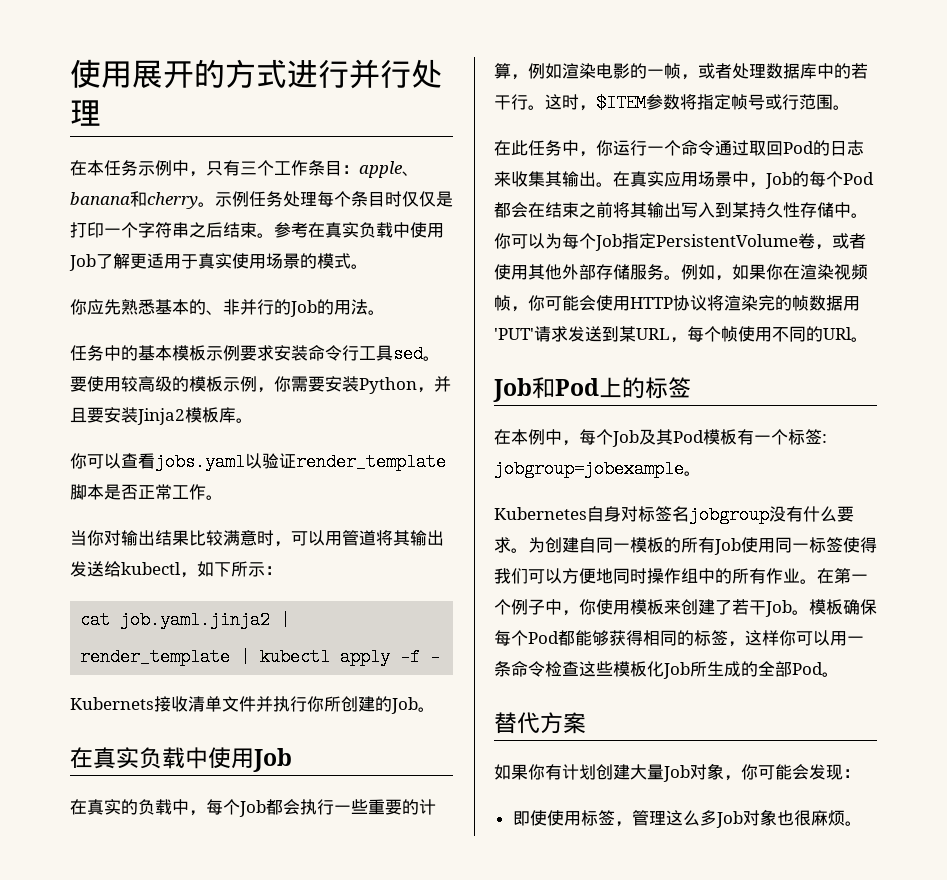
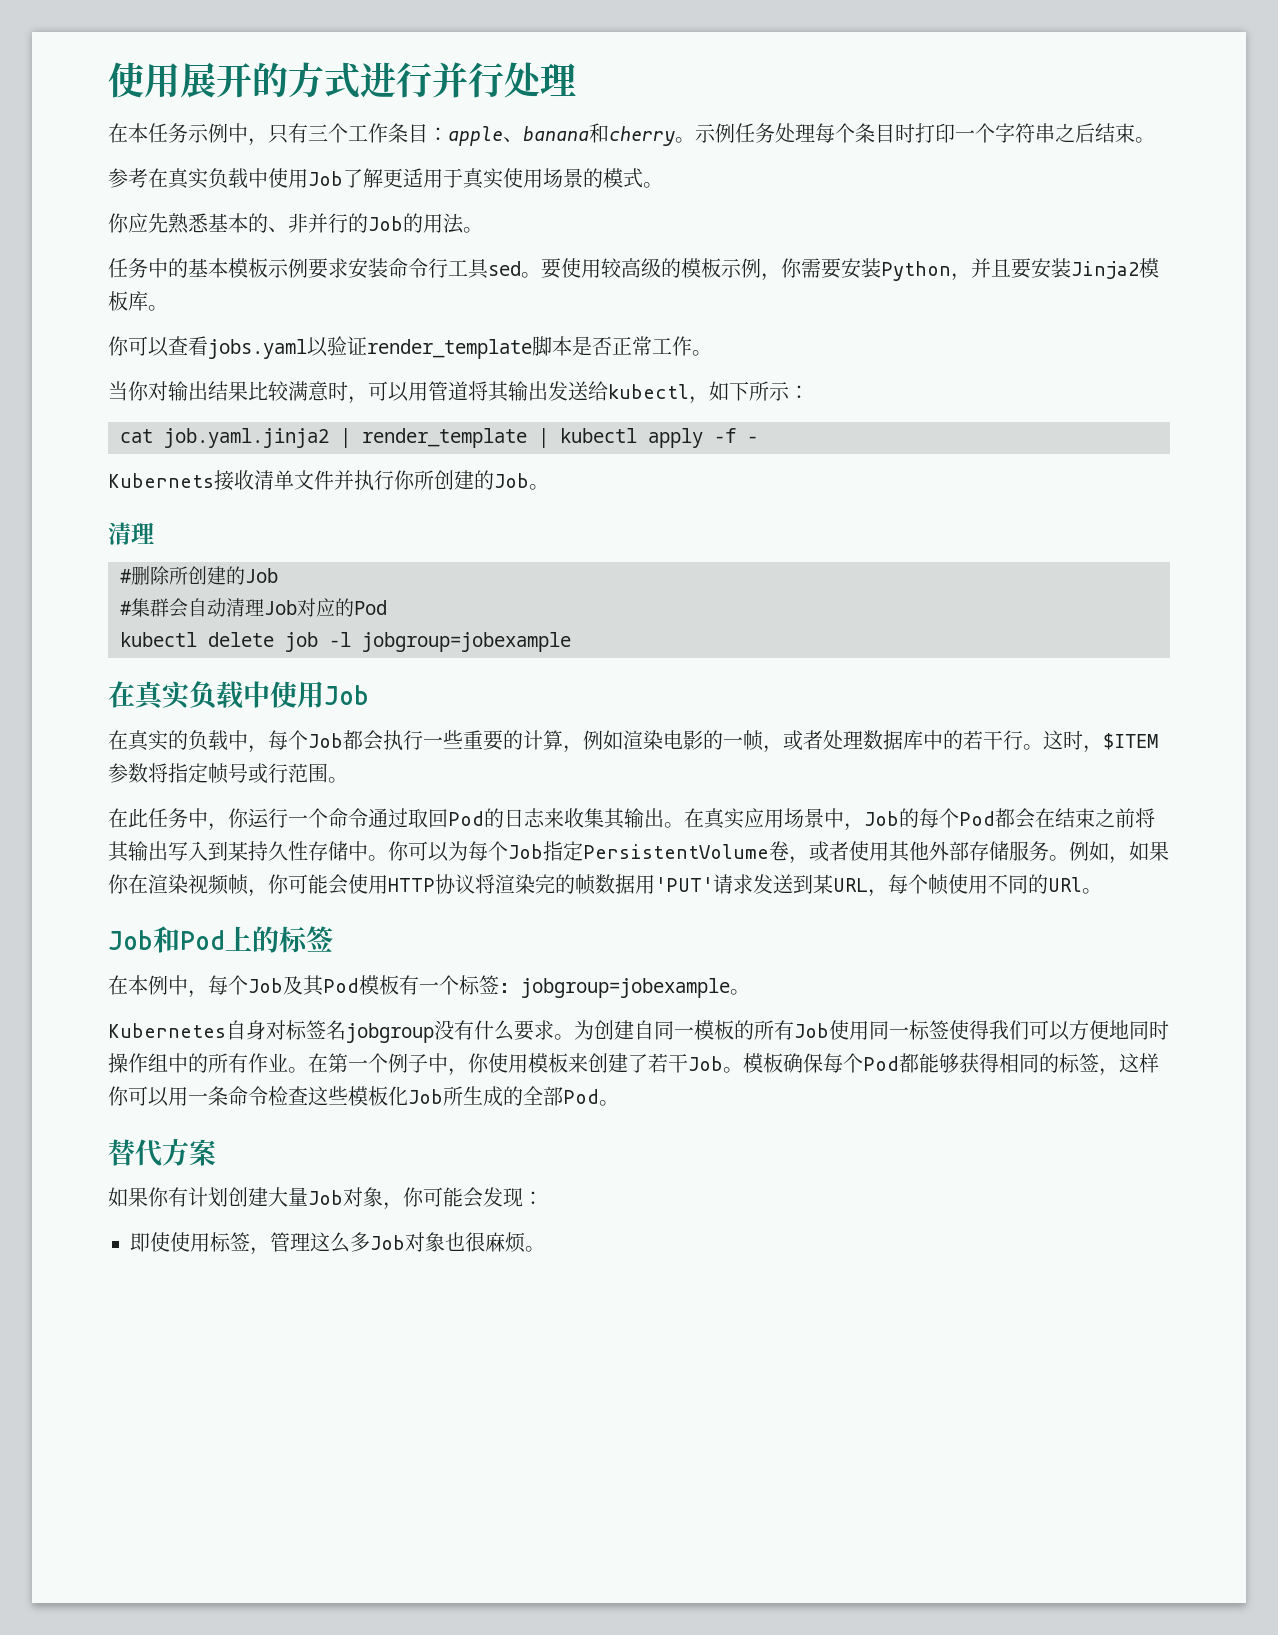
[402,191,453,207] 仅仅是 -> (915, 133) none
(274, 235) none -> (1155, 140) //
(435, 709) none -> [108,522,154,545] [120,566,278,585] [120,598,387,618] [120,632,571,652] // 清理 // #删除所创建的Job // #集群会自动清理Job对应的Pod // kubectl delete job -l jobgroup=jobexample

